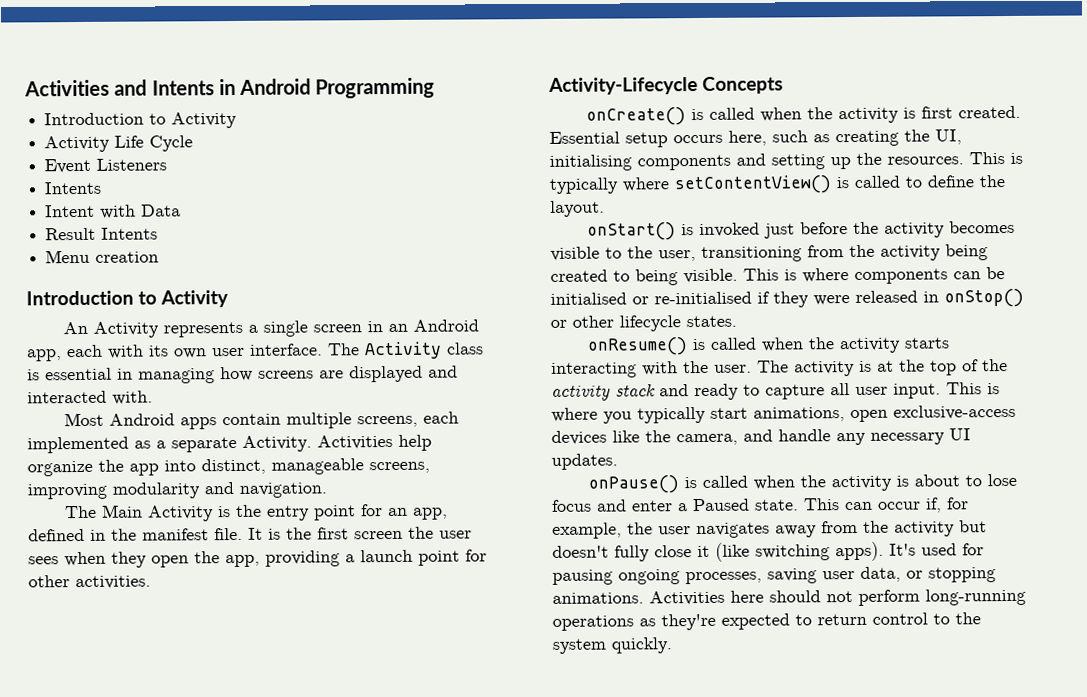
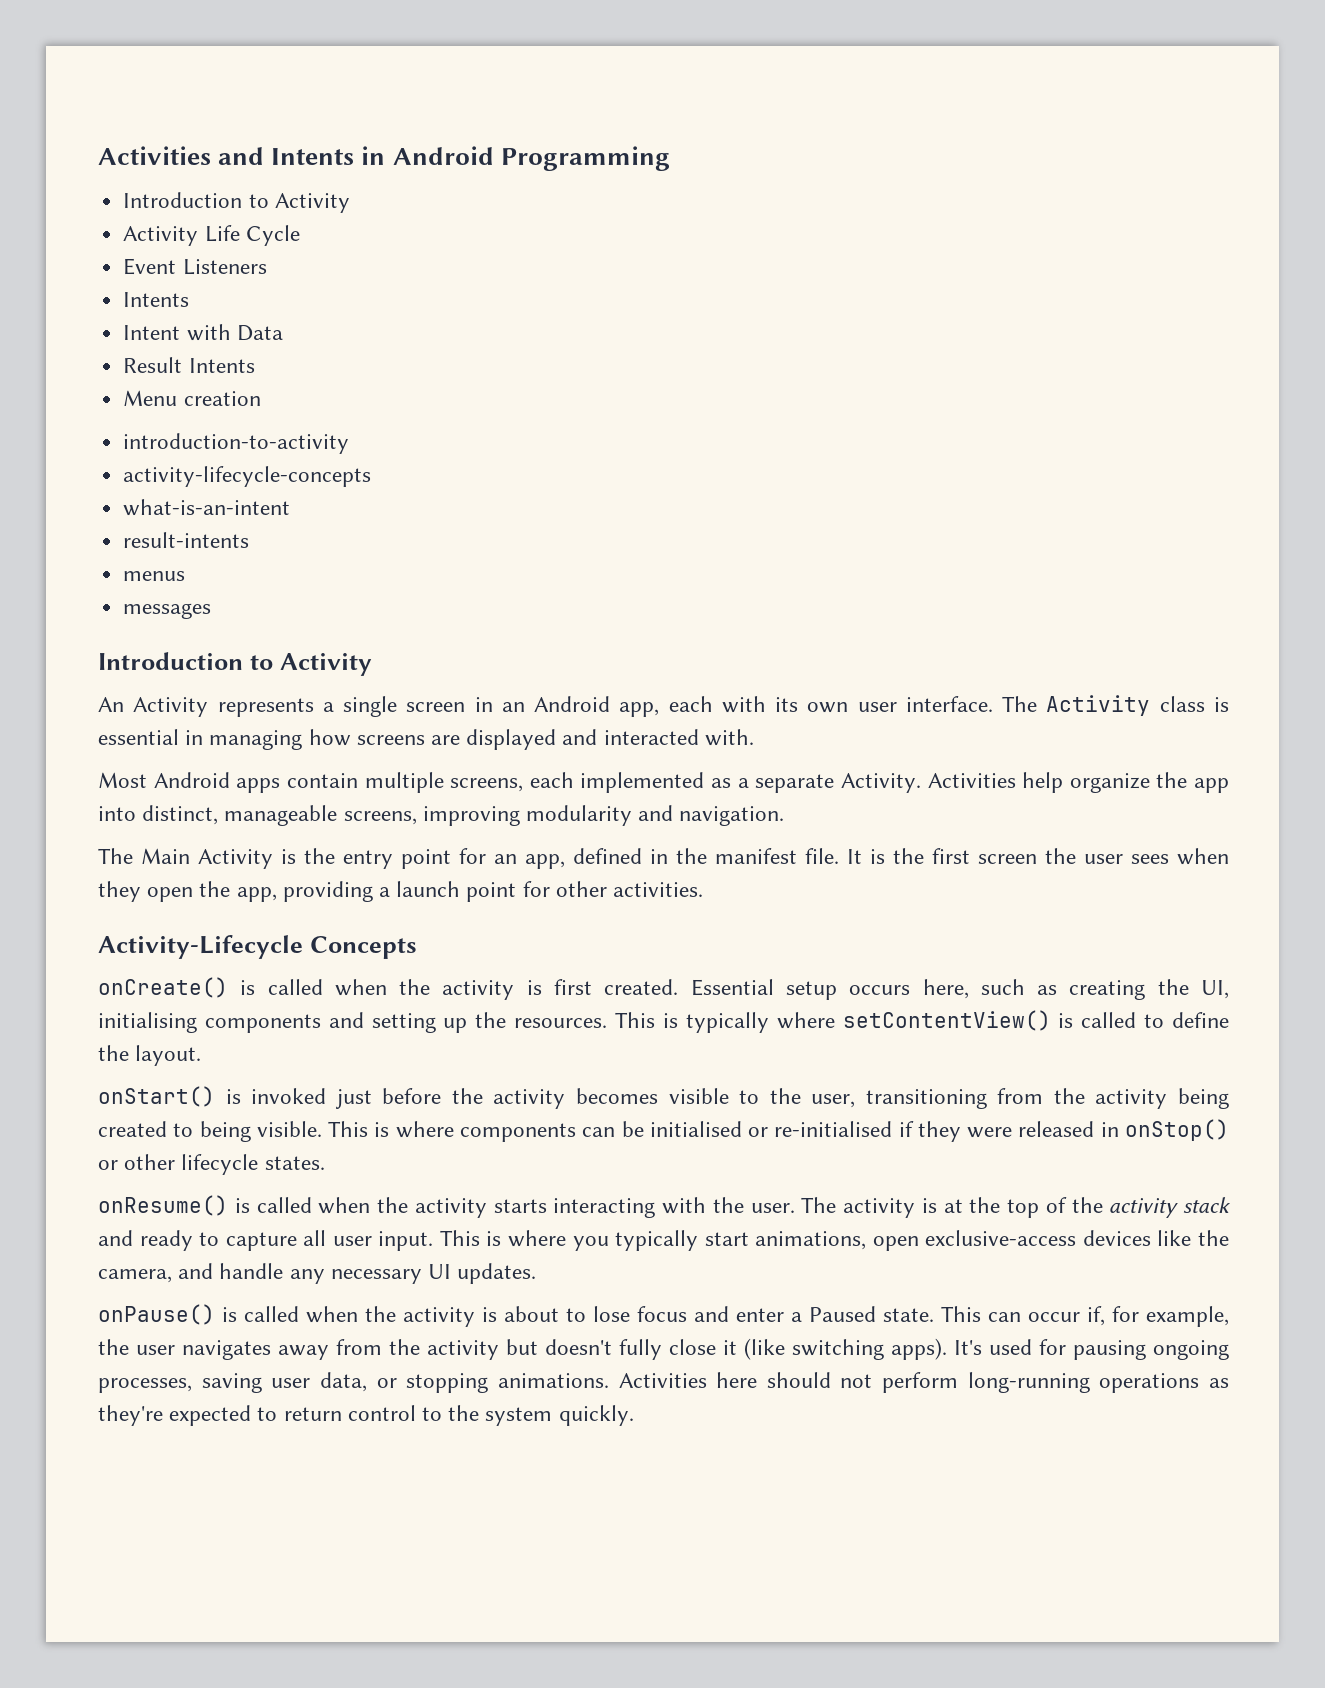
(160, 257) none -> [123,433,350,454] [123,466,372,487] [123,499,291,516] [123,532,250,548] [123,571,186,581] [123,603,212,619] // introduction-to-activity // activity-lifecycle-concepts // what-is-an-intent // result-intents // menus // messages

